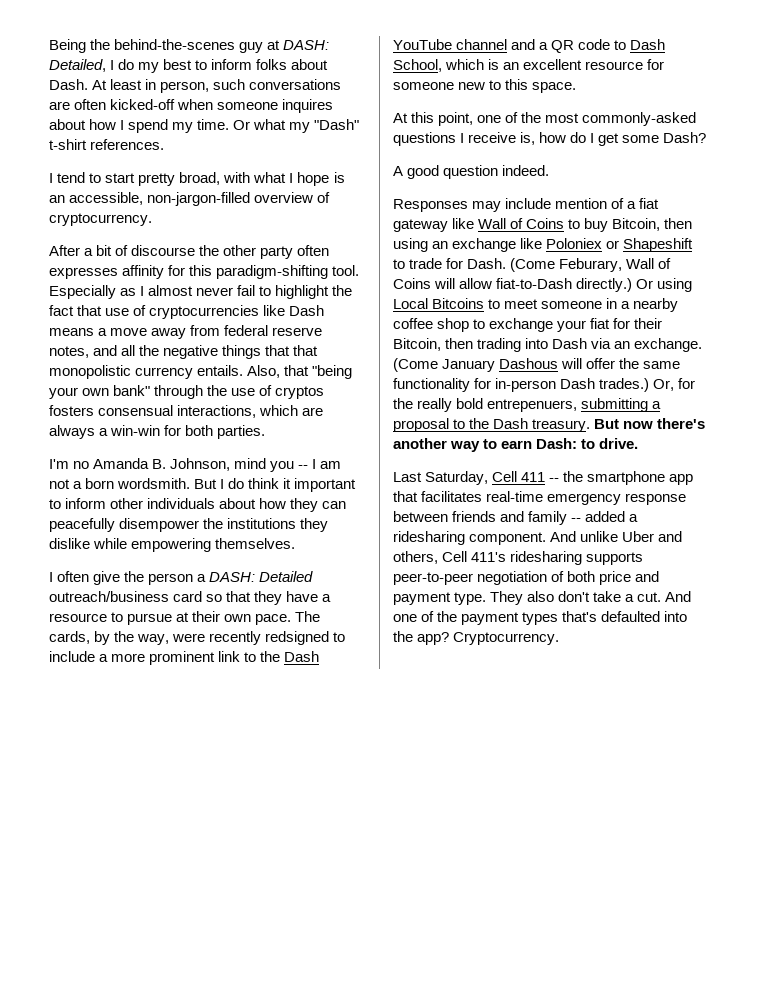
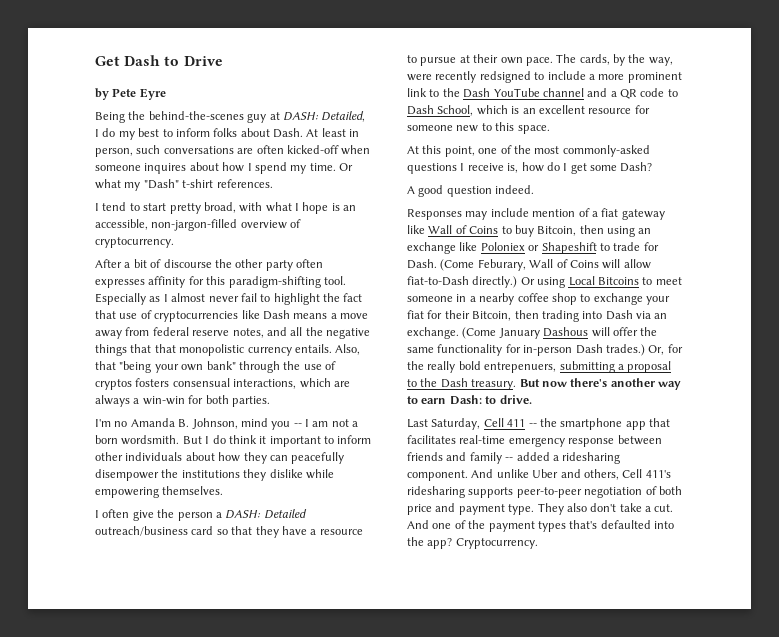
(49, 46) none -> [95,55,223,66] [95,88,166,100] Get Dash to Drive // by Pete Eyre //

